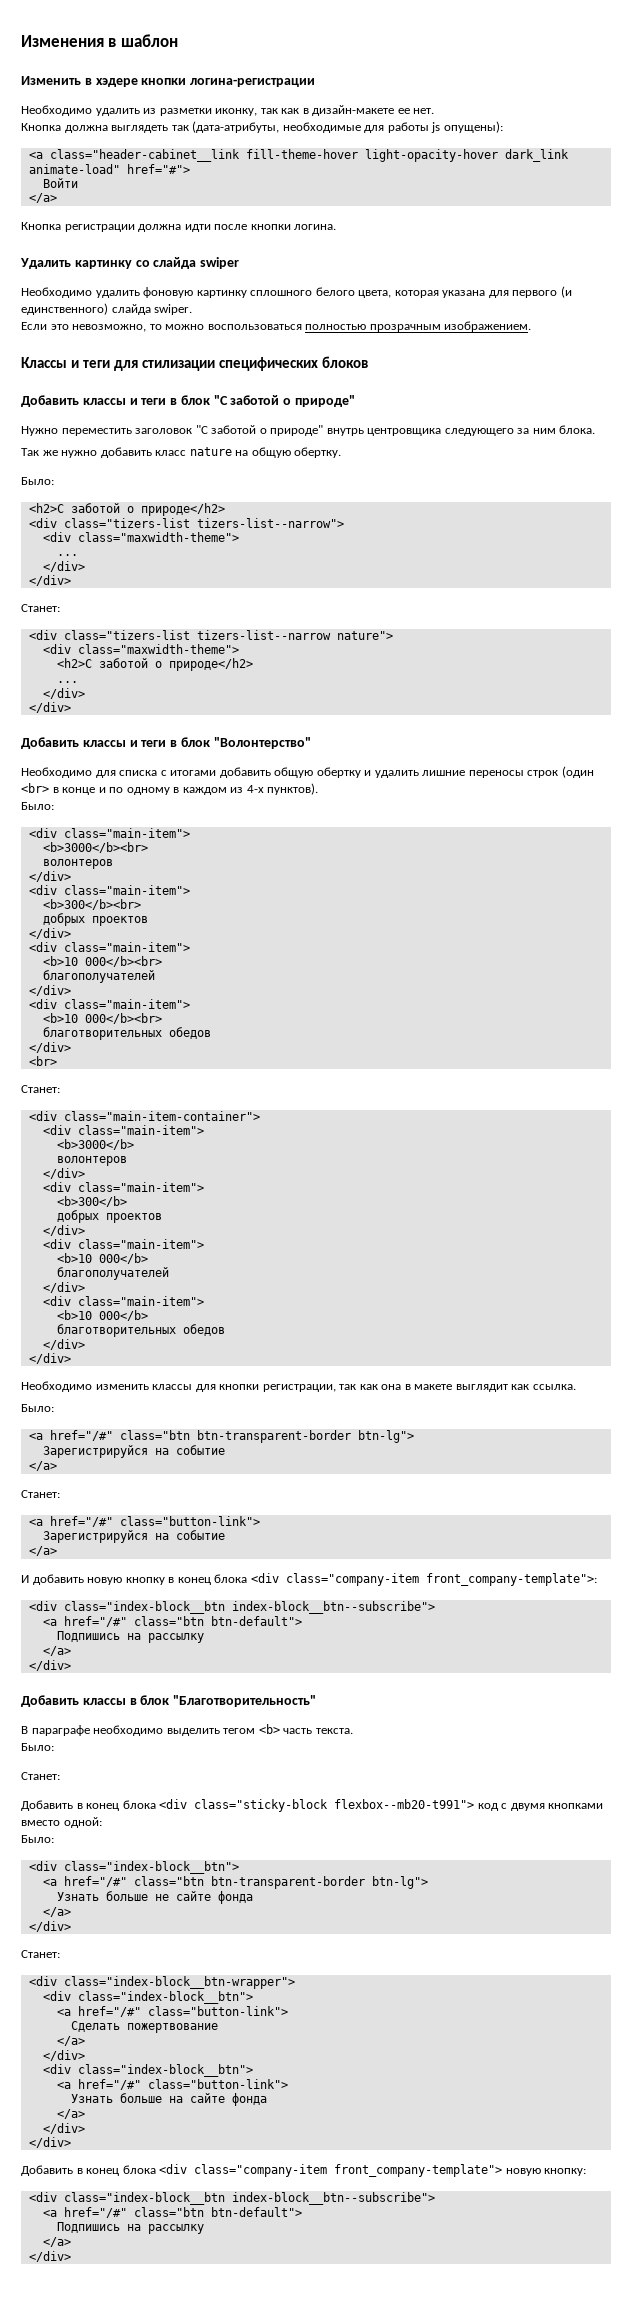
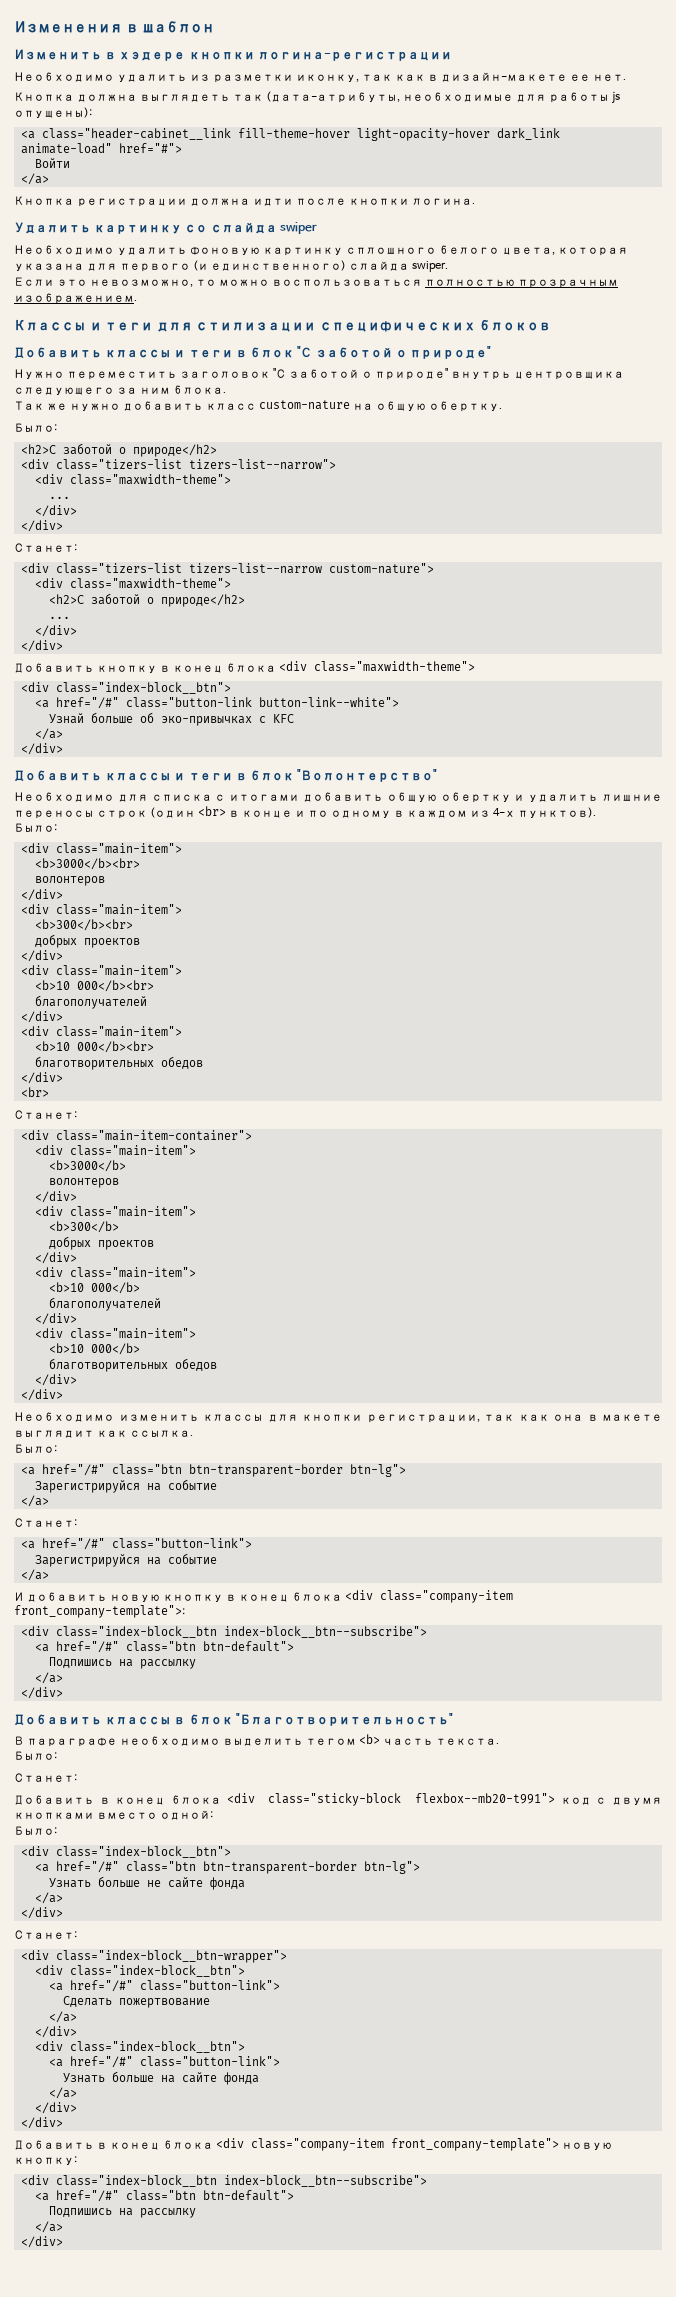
[189,447,232,456] nature -> [258,400,350,410] custom-nature
[336,631,393,640] nature"> -> [328,563,434,574] custom-nature">
(71, 707) none -> [14,661,475,673] [20,682,231,694] [34,697,399,709] [48,712,294,726] [34,728,63,740] [20,743,63,755] // Добавить кнопку в конец блока <div class="maxwidth-theme"> // <div class="index-block__btn"> // <a href="/#" class="button-link button-link--white"> // Узнай больше об эко-привычках с KFC // </a> // </div>

